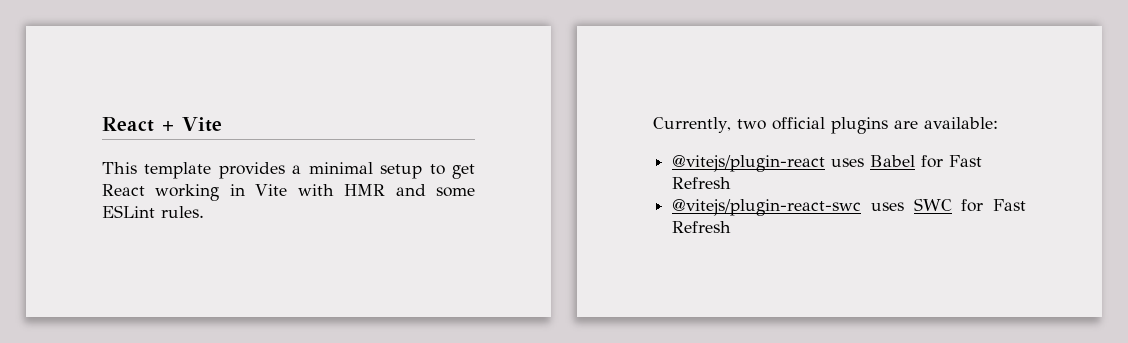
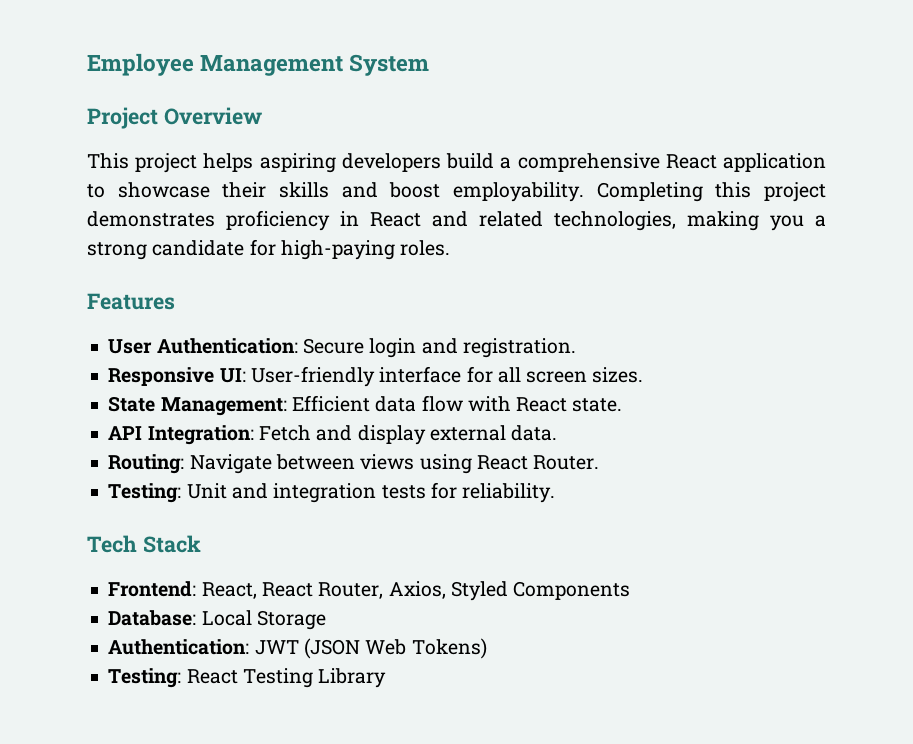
[102,117,222,132] [102,162,475,179] [102,184,475,201] [102,205,204,218] [653,117,998,134] [672,155,983,172] [672,177,732,189] [672,198,1026,216] [672,221,732,233] React + Vite // This template provides a minimal setup to get React working in Vite with HMR and some ESLint rules. // Currently, two official plugins are available: // @vitejs/plugin-react uses Babel for Fast Refresh // @vitejs/plugin-react-swc uses SWC for Fast Refresh -> [87,53,430,76] [87,107,262,129] [87,153,826,173] [87,182,826,202] [87,210,826,231] [87,239,451,260] [87,293,175,310] [108,338,576,358] [108,366,644,387] [108,395,623,416] [108,425,558,445] [108,454,600,474] [108,482,556,503] [87,535,201,553] [108,581,631,601] [108,610,326,630] [108,638,487,659] [108,668,387,688] Employee Management System // Project Overview // This project helps aspiring developers build a comprehensive React application to showcase their skills and boost employability. Completing this project demonstrates proficiency in React and related technologies, making you a strong candidate for high-paying roles. // Features // User Authentication: Secure login and registration. // Responsive UI: User-friendly interface for all screen sizes. // State Management: Efficient data flow with React state. // API Integration: Fetch and display external data. // Routing: Navigate between views using React Router. // Testing: Unit and integration tests for reliability. // Tech Stack // Frontend: React, React Router, Axios, Styled Components // Database: Local Storage // Authentication: JWT (JSON Web Tokens) // Testing: React Testing Library

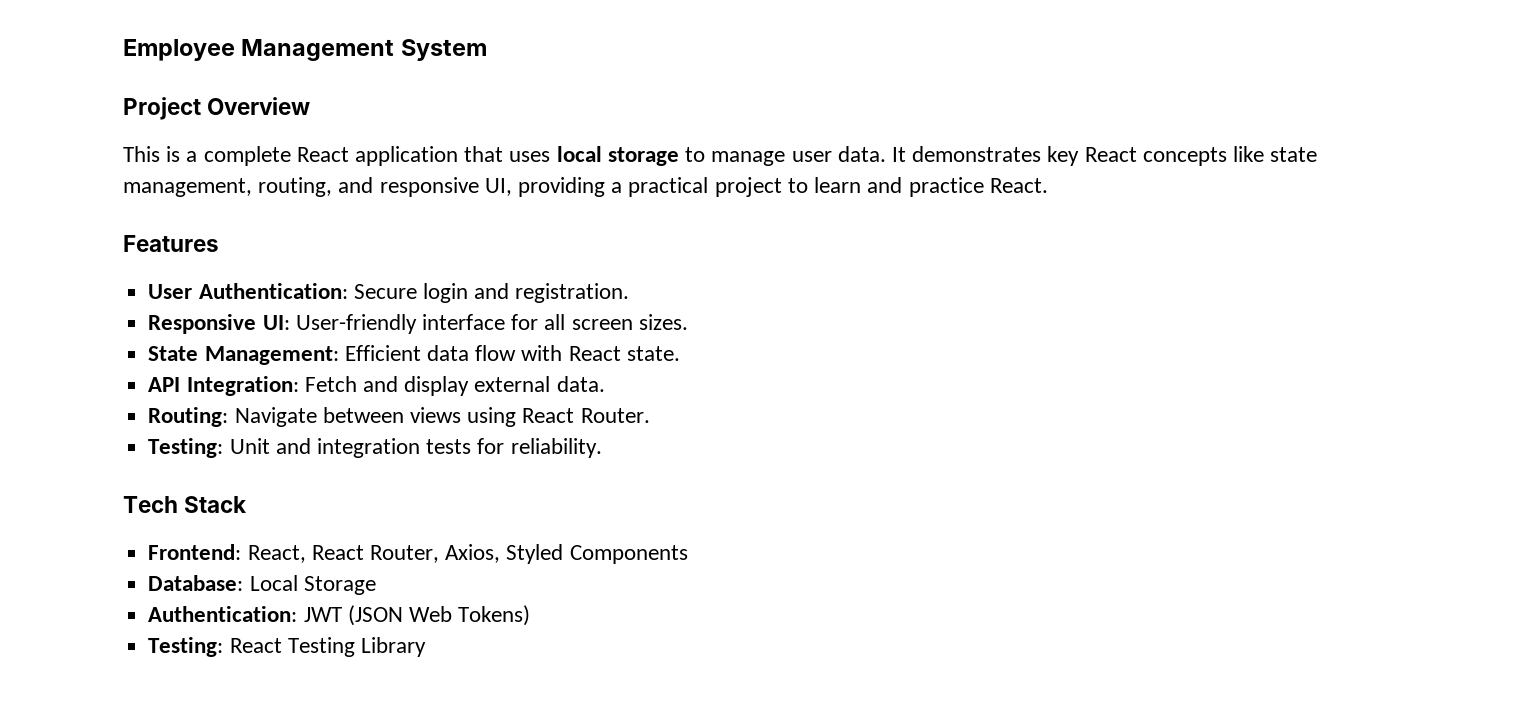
[135,153,826,173] [87,182,826,202] [87,210,826,231] [87,239,451,260] project helps aspiring developers build a comprehensive React application to showcase their skills and boost employability. Completing this project demonstrates proficiency in React and related technologies, making you a strong candidate for high-paying roles. -> [166,146,1318,166] [123,177,1048,197] is a complete React application that uses local storage to manage user data. It demonstrates key React concepts like state management, routing, and responsive UI, providing a practical project to learn and practice React.

